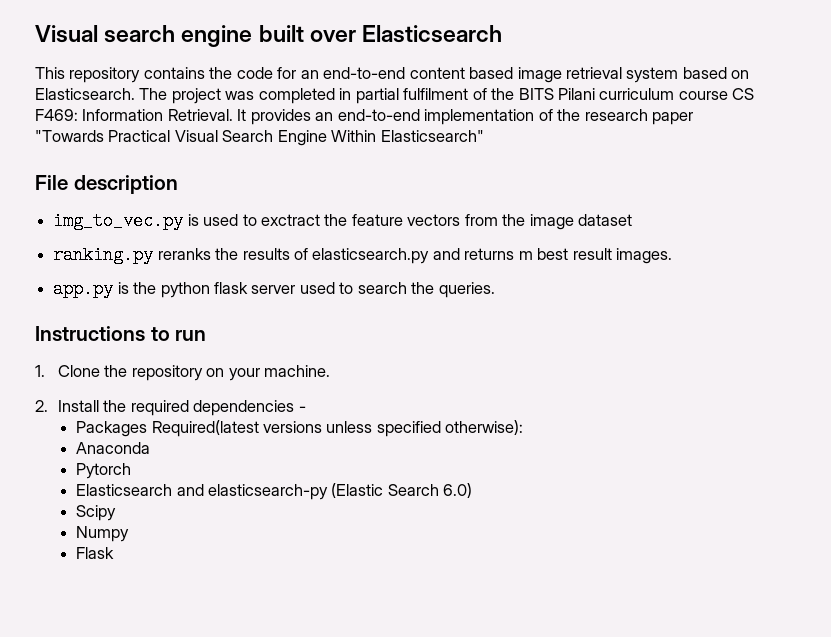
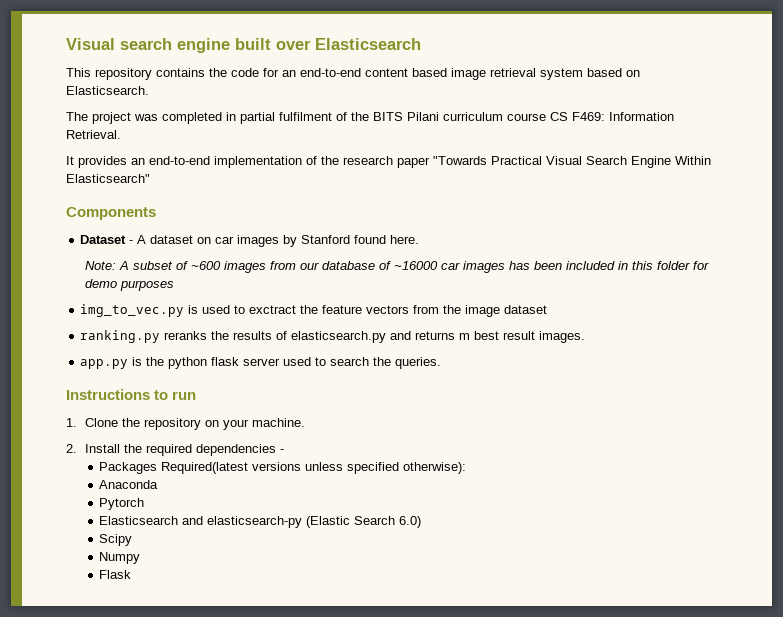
(135, 94) none -> (149, 90) //
(233, 115) none -> (121, 134) //
[35,175,178,194] File description -> [66,207,156,220] [80,235,420,247] [85,261,710,273] [85,279,175,291] Components // Dataset - A dataset on car images by Stanford found here. // Note: A subset of ~600 images from our database of ~16000 car images has been included in this folder for demo purposes

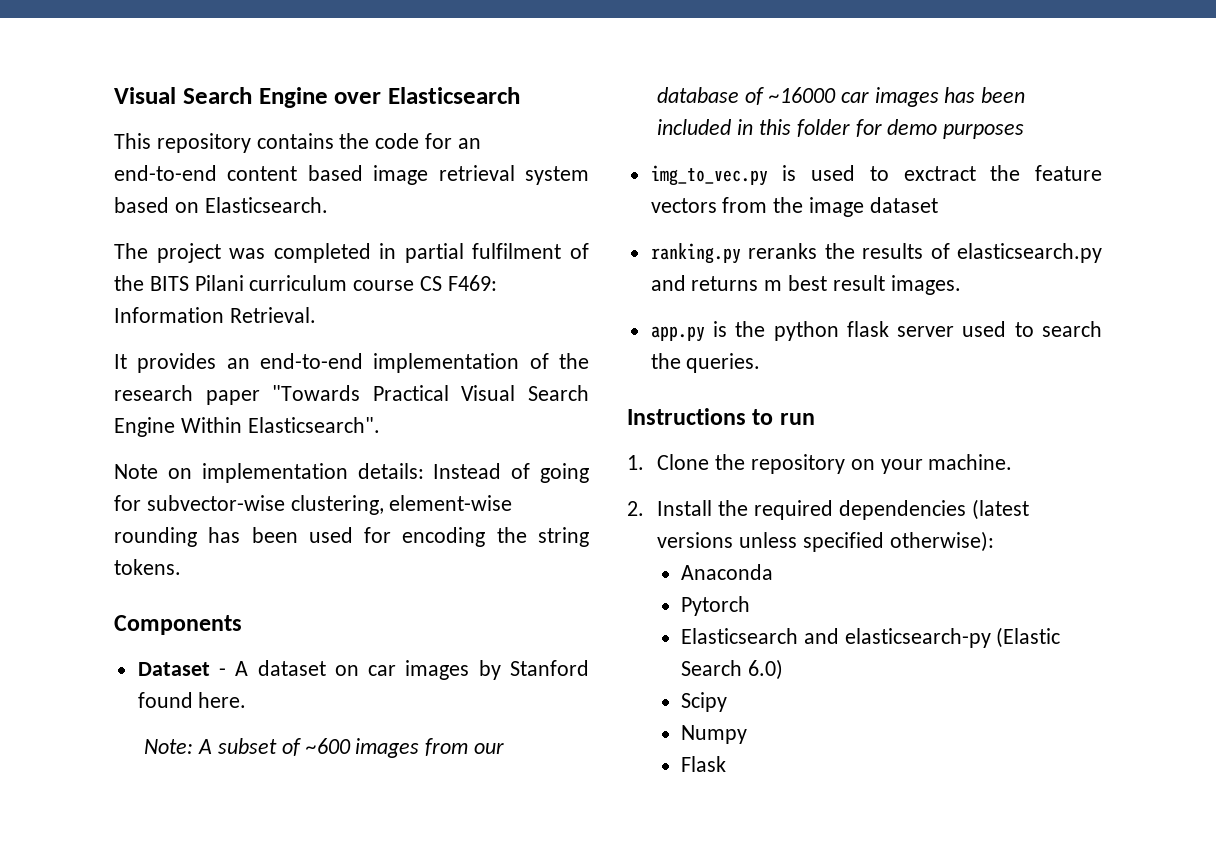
[66,38,271,53] Visual search engine built -> [114,87,328,108] Visual Search Engine
[66,174,150,183] Elasticsearch" -> [247,417,380,433] [114,463,589,483] [114,495,513,515] [114,527,589,547] [114,559,181,575] Elasticsearch". // Note on implementation details: Instead of going for subvector-wise clustering, element-wise rounding has been used for encoding the string tokens.
[280,449,285,453] [99,462,249,474] - // Packages Required(latest -> [971,499,1029,520] (latest

